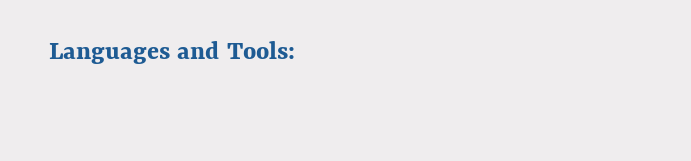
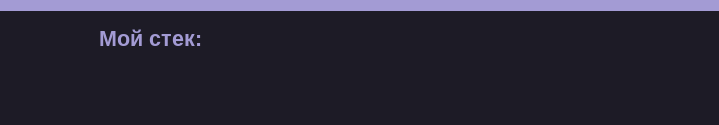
[49,41,295,64] Languages and Tools: -> [99,29,202,46] Мой стек:

